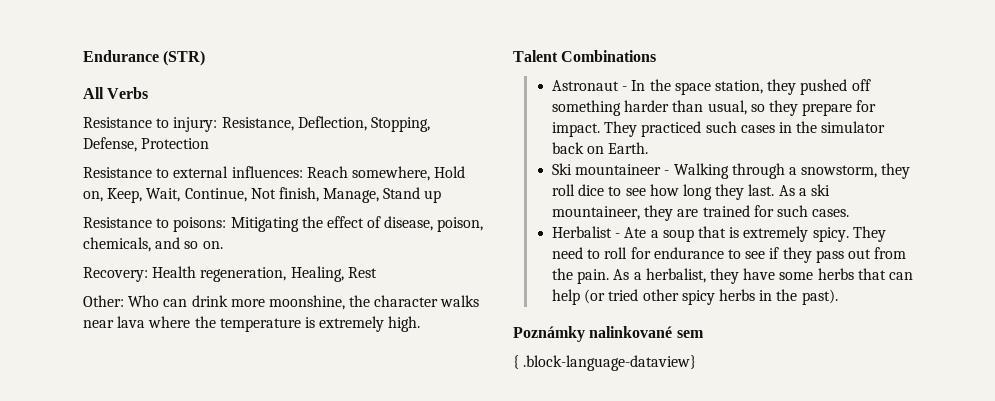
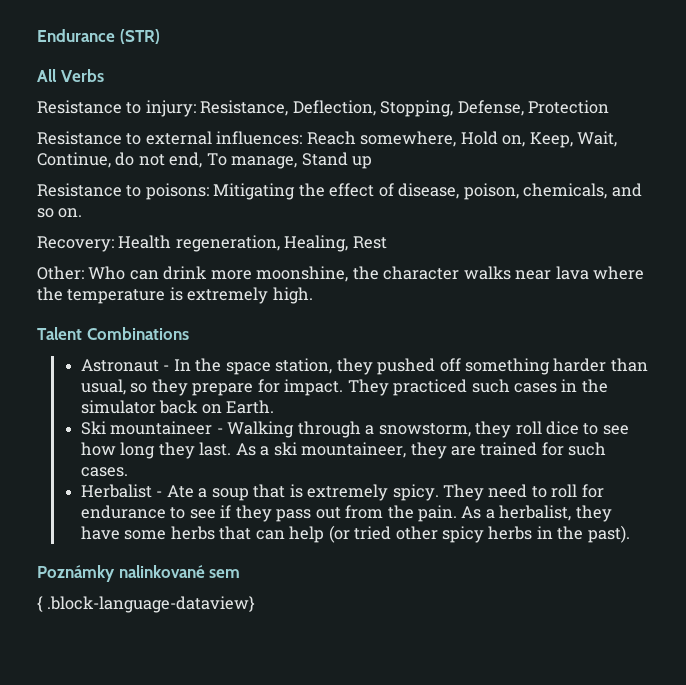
[250,187,380,203] Not finish, Manage, -> [115,152,298,169] do not end, To manage,

